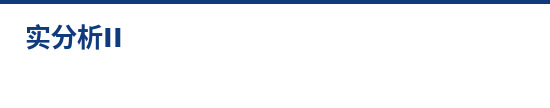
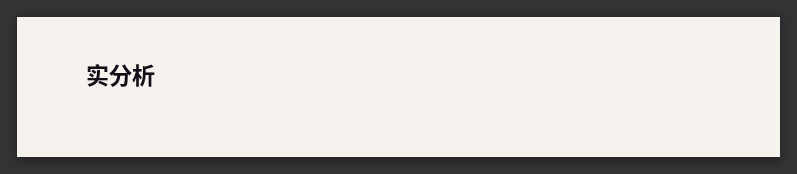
[103,28,123,47] II -> (155, 75) none

